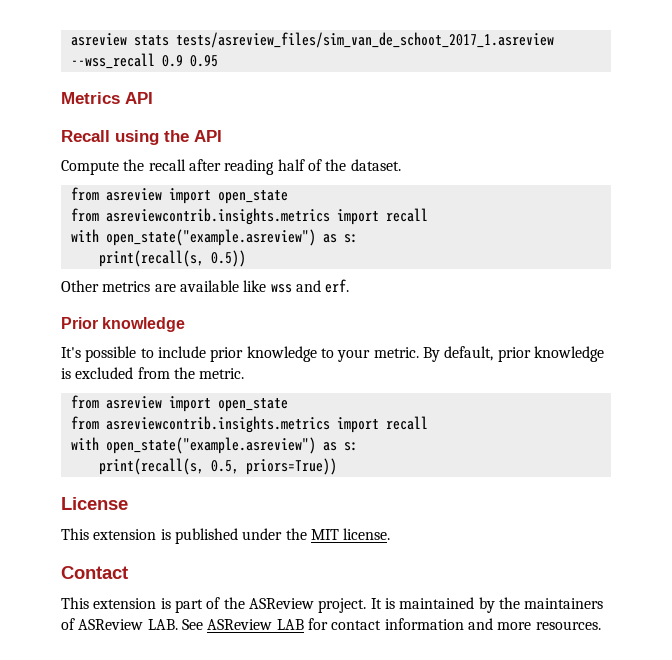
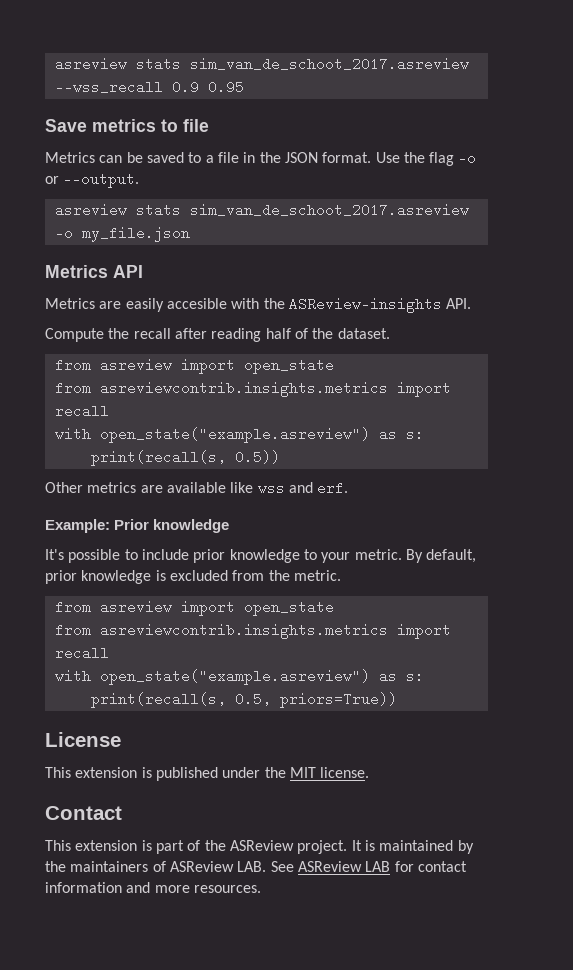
[70,32,554,48] asreview stats tests/asreview_files/sim_van_de_schoot_2017_1.asreview -> [54,57,469,71] asreview stats sim_van_de_schoot_2017.asreview
[61,92,153,104] [61,130,222,145] Metrics API // Recall using the API -> [45,119,209,132] [45,151,477,166] [45,172,140,188] [54,203,469,217] [54,226,190,242] [45,265,143,278] [45,297,472,313] Save metrics to file // Metrics can be saved to a file in the JSON format. Use the flag -o or --output. // asreview stats sim_van_de_schoot_2017.asreview -o my_file.json // Metrics API // Metrics are easily accesible with the ASReview-insights API.
(350, 286) none -> [45,519,110,533] Example:

